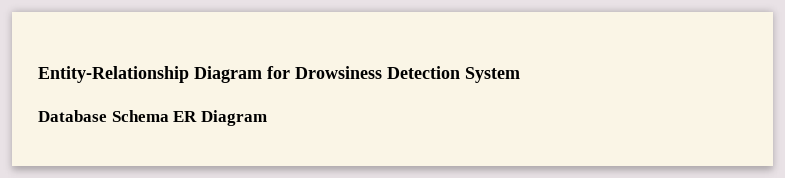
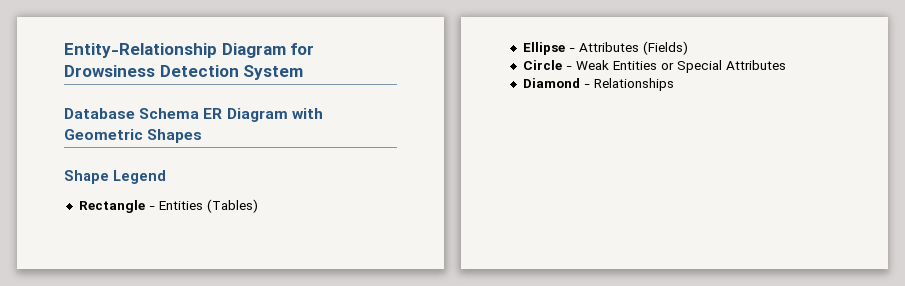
(267, 118) none -> [291,108,323,119] [64,129,203,143] [64,170,166,184] [78,199,258,213] [522,41,688,55] [522,60,786,73] [522,78,674,91] with Geometric Shapes // Shape Legend // Rectangle - Entities (Tables) // Ellipse - Attributes (Fields) // Circle - Weak Entities or Special Attributes // Diamond - Relationships

